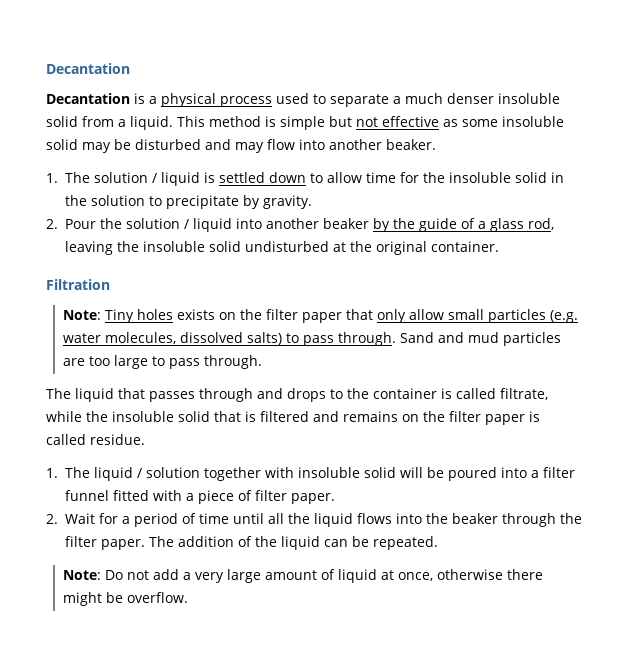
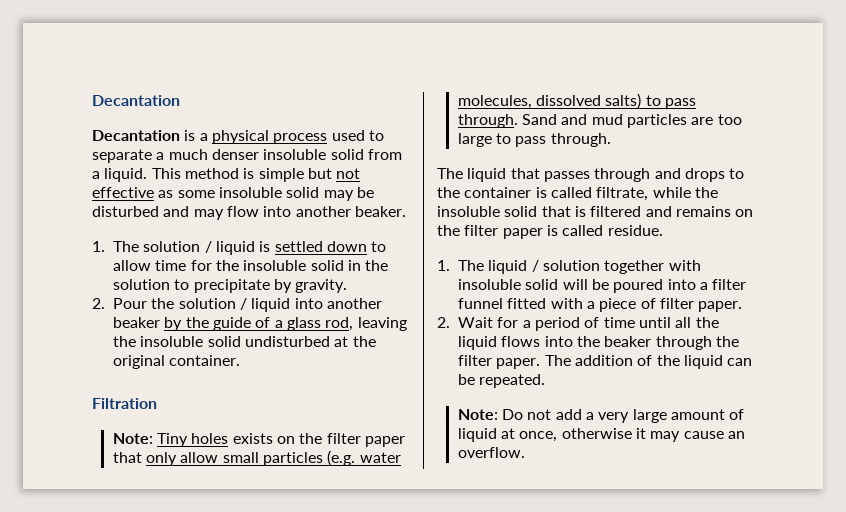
[506,569,543,580] [62,592,123,606] there might be -> [635,428,745,442] it may cause an

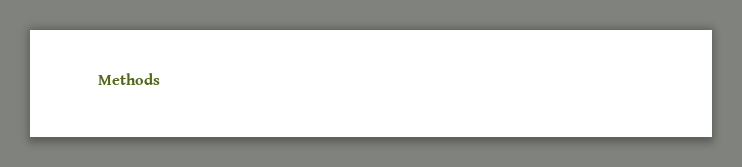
[92,95,180,106] [92,130,384,144] [92,149,402,163] [92,168,361,182] [92,187,374,201] [92,206,406,220] [92,241,387,255] [113,260,389,271] [113,279,348,293] [92,298,382,312] [113,317,407,331] [113,336,376,347] [113,355,241,369] [92,398,157,409] [112,433,405,447] [112,450,401,466] [457,93,696,109] [457,114,742,128] [457,133,611,147] [437,168,745,182] [437,187,718,201] [437,206,754,217] [437,225,663,239] [437,260,701,274] [458,279,747,293] [458,298,743,312] [437,317,719,331] [458,336,739,350] [458,355,753,369] [458,374,546,388] [457,409,745,423] [457,428,745,442] [457,447,525,458] Decantation // Decantation is a physical process used to separate a much denser insoluble solid from a liquid. This method is simple but not effective as some insoluble solid may be disturbed and may flow into another beaker. // 1. The solution / liquid is settled down to allow time for the insoluble solid in the solution to precipitate by gravity. // 2. Pour the solution / liquid into another beaker by the guide of a glass rod, leaving the insoluble solid undisturbed at the original container. // Filtration // Note: Tiny holes exists on the filter paper that only allow small particles (e.g. water molecules, dissolved salts) to pass through. Sand and mud particles are too large to pass through. // The liquid that passes through and drops to the container is called filtrate, while the insoluble solid that is filtered and remains on the filter paper is called residue. // 1. The liquid / solution together with insoluble solid will be poured into a filter funnel fitted with a piece of filter paper. // 2. Wait for a period of time until all the liquid flows into the beaker through the filter paper. The addition of the liquid can be repeated. // Note: Do not add a very large amount of liquid at once, otherwise it may cause an overflow. -> [98,73,160,85] Methods

